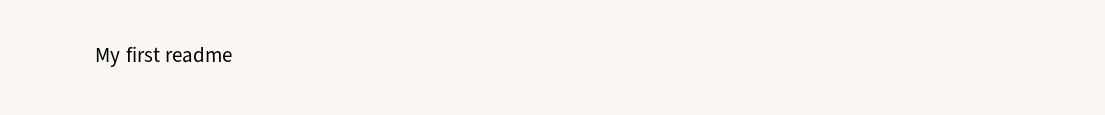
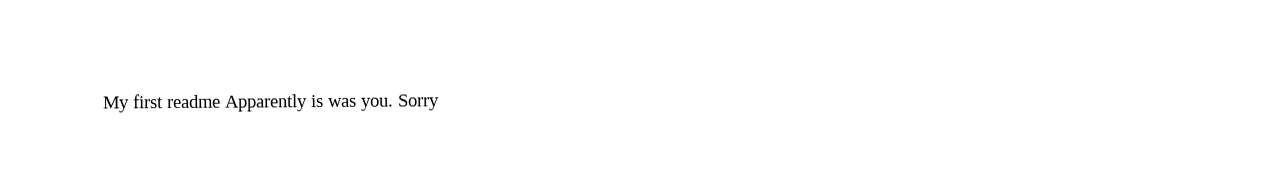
(233, 55) none -> [225,94,440,112] Apparently is was you. Sorry

